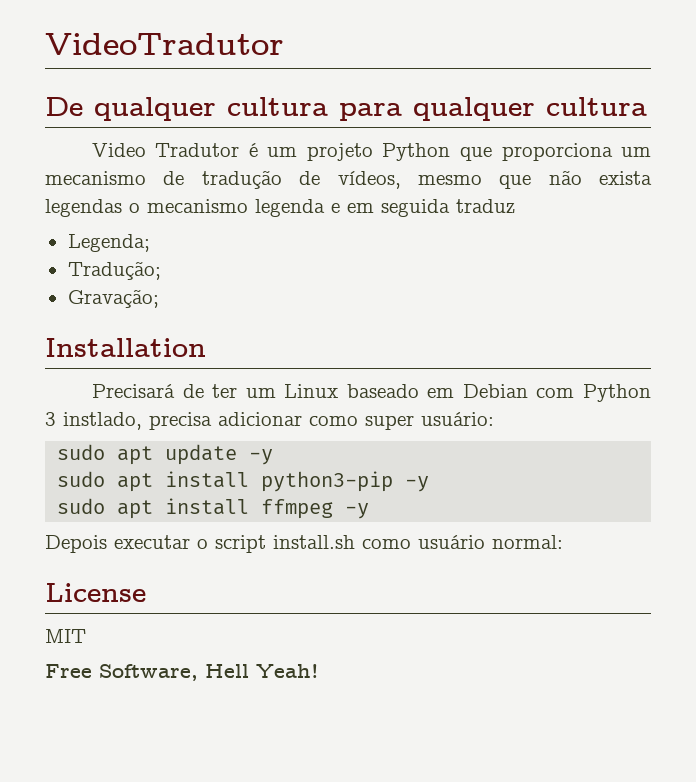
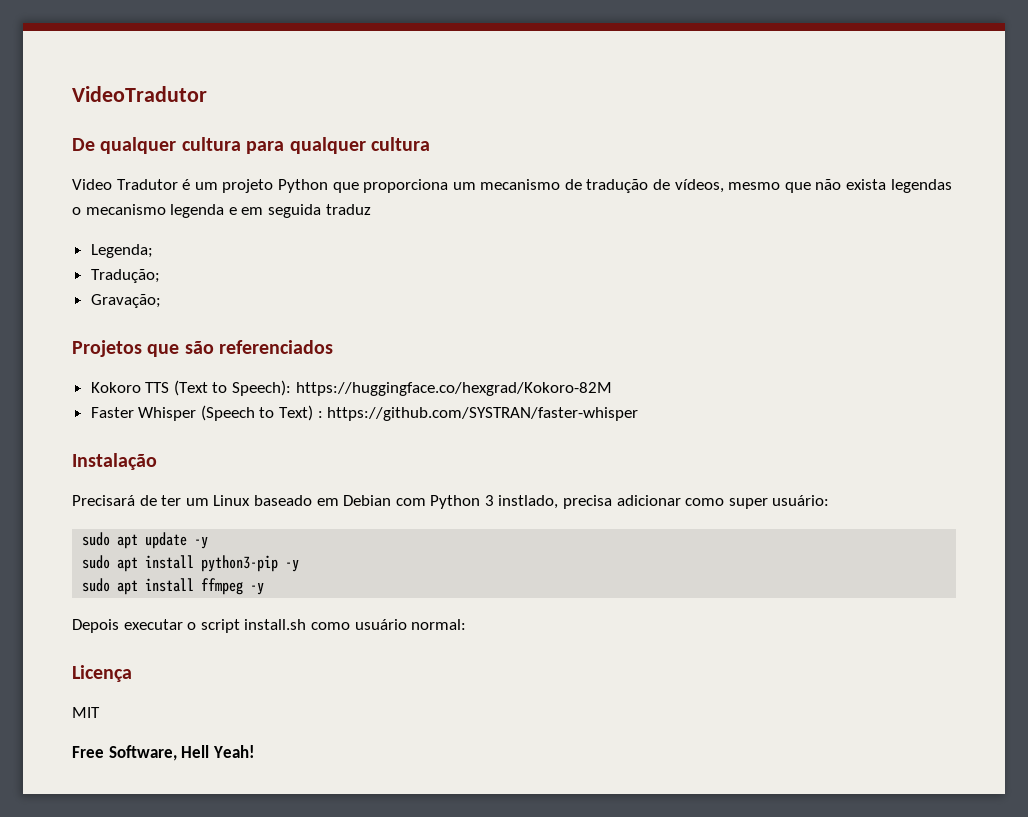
[45,338,206,357] Installation -> [72,340,334,357] [90,380,612,396] [90,405,639,421] [72,453,157,470] Projetos que são referenciados // Kokoro TTS (Text to Speech): https://huggingface.co/hexgrad/Kokoro-82M // Faster Whisper (Speech to Text) : https://github.com/SYSTRAN/faster-whisper // Instalação
[45,583,146,602] License -> [72,665,132,682] Licença

